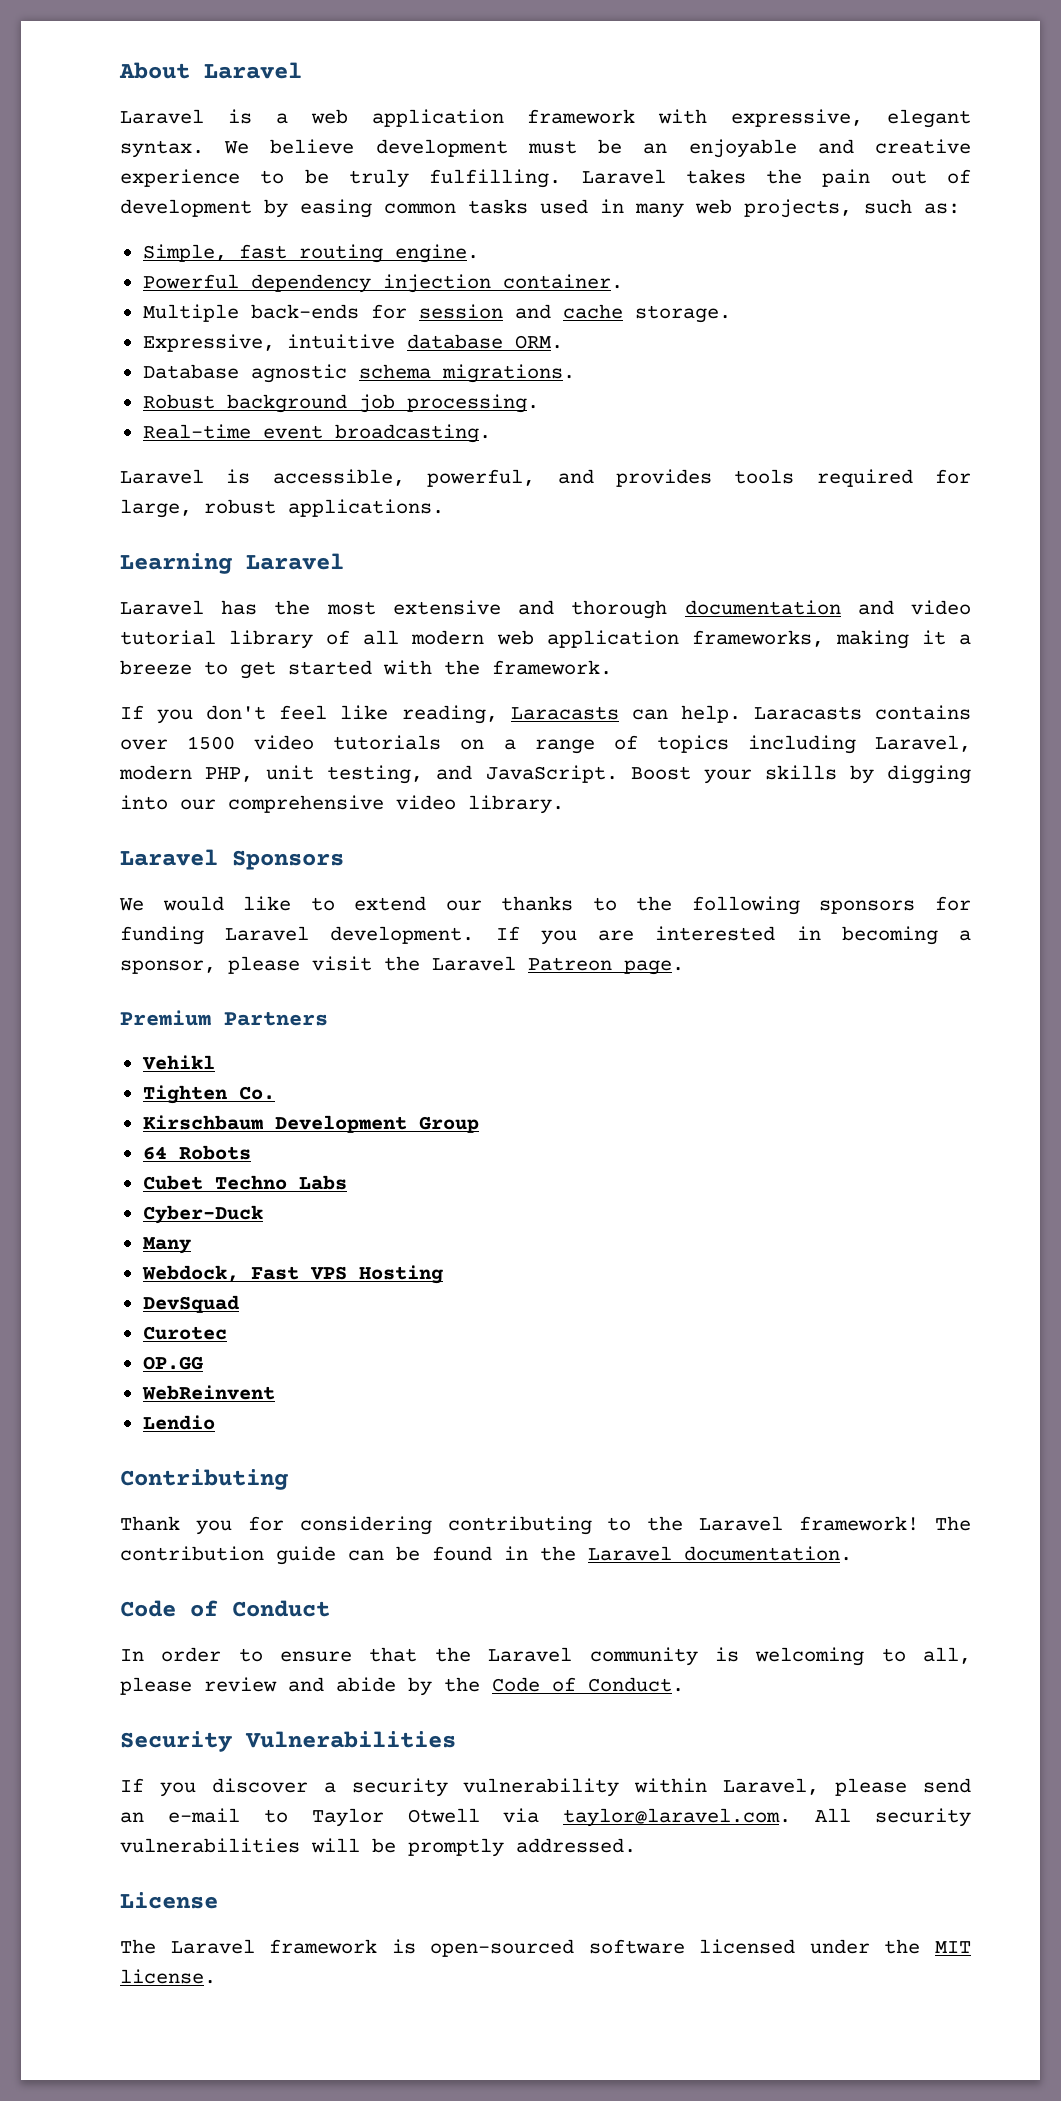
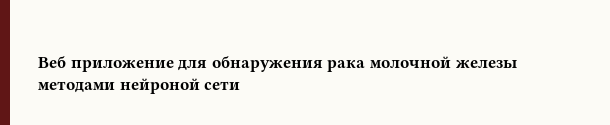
[119,62,302,79] [120,109,971,128] [120,139,971,158] [120,169,971,188] [120,199,960,218] [142,244,479,263] [142,274,623,293] [142,304,731,323] [142,334,563,352] [142,364,575,383] [142,394,539,413] [142,424,491,443] [120,469,971,487] [120,499,444,518] [120,553,344,574] [120,600,971,619] [120,630,972,649] [120,660,612,679] [120,705,972,724] [120,735,972,754] [119,765,972,784] [120,795,564,814] [120,849,344,870] [119,896,971,915] [120,926,971,945] [120,956,684,975] [120,1010,328,1026] [141,1055,215,1070] [142,1085,275,1104] [142,1115,479,1133] [142,1145,251,1160] [142,1175,347,1190] [142,1205,263,1224] [142,1237,191,1254] [141,1265,443,1284] [142,1295,239,1313] [142,1326,227,1340] [142,1356,203,1370] [141,1385,275,1400] [142,1415,215,1430] [120,1469,288,1490] [120,1516,972,1535] [120,1546,852,1565] [120,1600,330,1617] [120,1647,972,1666] [120,1677,684,1696] [120,1731,456,1752] [120,1778,972,1797] [120,1808,971,1827] [120,1838,636,1857] [120,1892,218,1909] [120,1939,971,1957] [120,1969,216,1984] About Laravel // Laravel is a web application framework with expressive, elegant syntax. We believe development must be an enjoyable and creative experience to be truly fulfilling. Laravel takes the pain out of development by easing common tasks used in many web projects, such as: // Simple, fast routing engine. // Powerful dependency injection container. // Multiple back-ends for session and cache storage. // Expressive, intuitive database ORM. // Database agnostic schema migrations. // Robust background job processing. // Real-time event broadcasting. // Laravel is accessible, powerful, and provides tools required for large, robust applications. // Learning Laravel // Laravel has the most extensive and thorough documentation and video tutorial library of all modern web application frameworks, making it a breeze to get started with the framework. // If you don't feel like reading, Laracasts can help. Laracasts contains over 1500 video tutorials on a range of topics including Laravel, modern PHP, unit testing, and JavaScript. Boost your skills by digging into our comprehensive video library. // Laravel Sponsors // We would like to extend our thanks to the following sponsors for funding Laravel development. If you are interested in becoming a sponsor, please visit the Laravel Patreon page. // Premium Partners // Vehikl // Tighten Co. // Kirschbaum Development Group // 64 Robots // Cubet Techno Labs // Cyber-Duck // Many // Webdock, Fast VPS Hosting // DevSquad // Curotec // OP.GG // WebReinvent // Lendio // Contributing // Thank you for considering contributing to the Laravel framework! The contribution guide can be found in the Laravel documentation. // Code of Conduct // In order to ensure that the Laravel community is welcoming to all, please review and abide by the Code of Conduct. // Security Vulnerabilities // If you discover a security vulnerability within Laravel, please send an e-mail to Taylor Otwell via taylor@laravel.com. All security vulnerabilities will be promptly addressed. // License // The Laravel framework is open-sourced software licensed under the MIT license. -> [38,56,517,72] [38,78,241,94] Веб приложение для обнаружения рака молочной железы методами нейроной сети

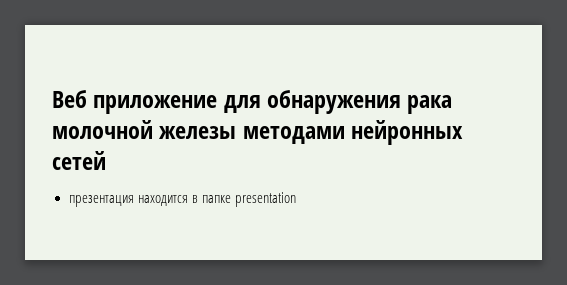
[119,78,241,94] нейроной сети -> [351,120,464,145] [52,151,106,170] [68,192,296,207] нейронных сетей // презентация находится в папке presentation

